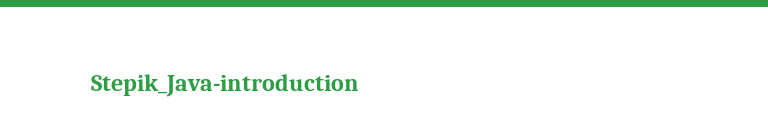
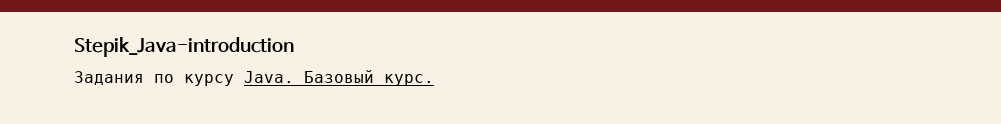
(359, 85) none -> [74,70,434,86] // Задания по курсу Java. Базовый курс.

